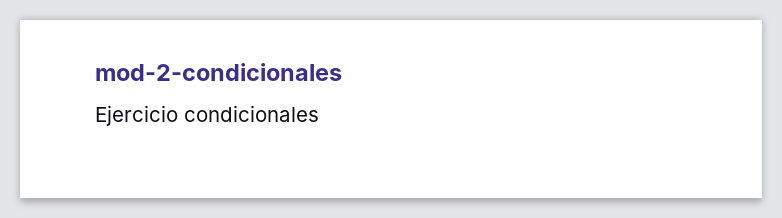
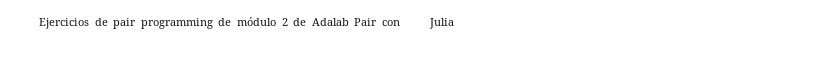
[95,63,342,81] [95,105,319,126] mod-2-condicionales // Ejercicio condicionales -> [39,17,454,29] Ejercicios de pair programming de módulo 2 de Adalab Pair con Julia

